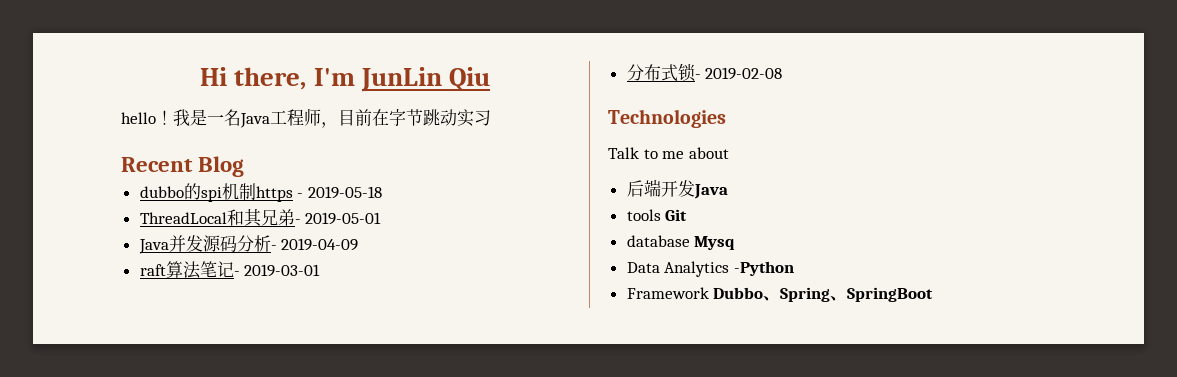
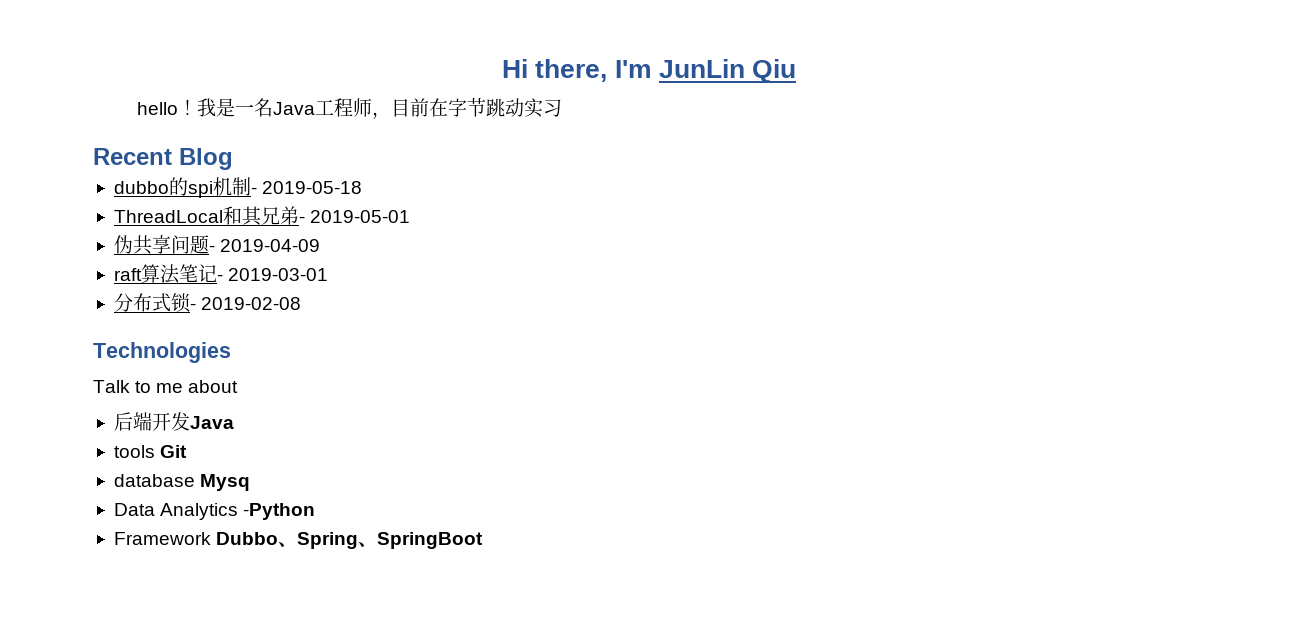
[255,186,293,202] https -> (251, 186) none
[138,235,271,254] Java并发源码分析 -> [113,235,209,255] 伪共享问题

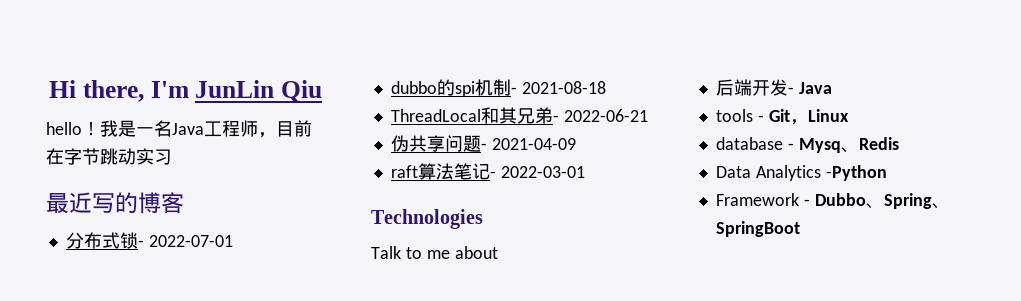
[93,148,233,170] Recent Blog -> [46,192,184,214] [65,232,233,249] 最近写的博客 // 分布式锁- 2022-07-01
[262,181,363,194] 2019-05-18 -> [521,81,606,94] 2021-08-18
[310,210,411,223] 2019-05-01 -> [563,109,648,122] 2022-06-21
[220,239,321,252] 2019-04-09 -> [491,138,576,150] 2021-04-09
[228,268,329,281] [113,293,302,313] 2019-03-01 // 分布式锁- 2019-02-08 -> [500,166,585,178] 2022-03-01
(190, 421) none -> [787,87,794,94] -
(155, 451) none -> [757,115,764,122] -
(188, 451) none -> [789,109,849,125] ，Linux
(195, 480) none -> [787,143,794,150] -
(251, 482) none -> [840,137,899,153] 、Redis
(211, 538) none -> [803,199,810,206] -

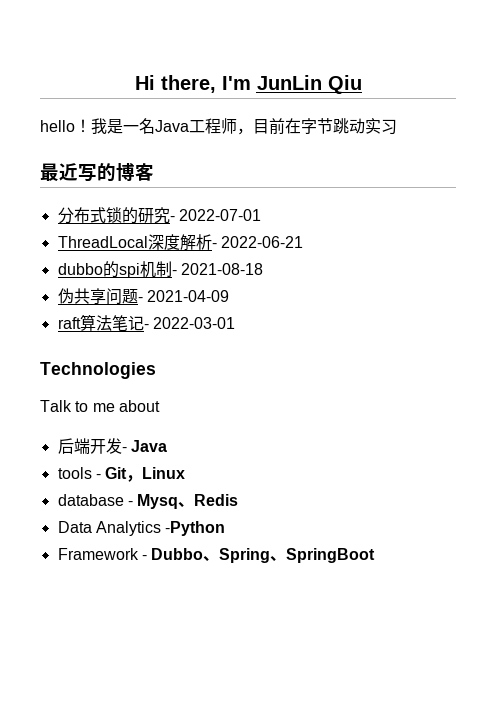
(138, 240) none -> [121,207,170,224] 的研究
(233, 241) none -> [57,234,303,251] // ThreadLocal深度解析- 2022-06-21
[390,107,648,124] // ThreadLocal和其兄弟- 2022-06-21 -> (263, 269) none

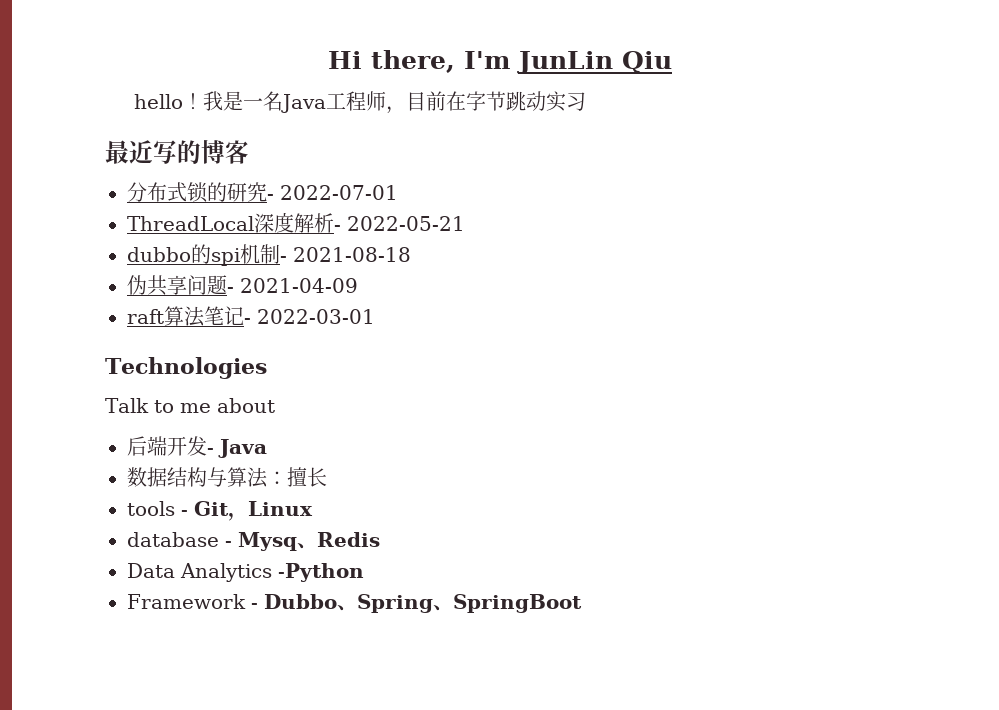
[220,236,303,248] 2022-06-21 -> [347,216,465,231] 2022-05-21
(167, 446) none -> [127,467,327,488] // 数据结构与算法：擅长

